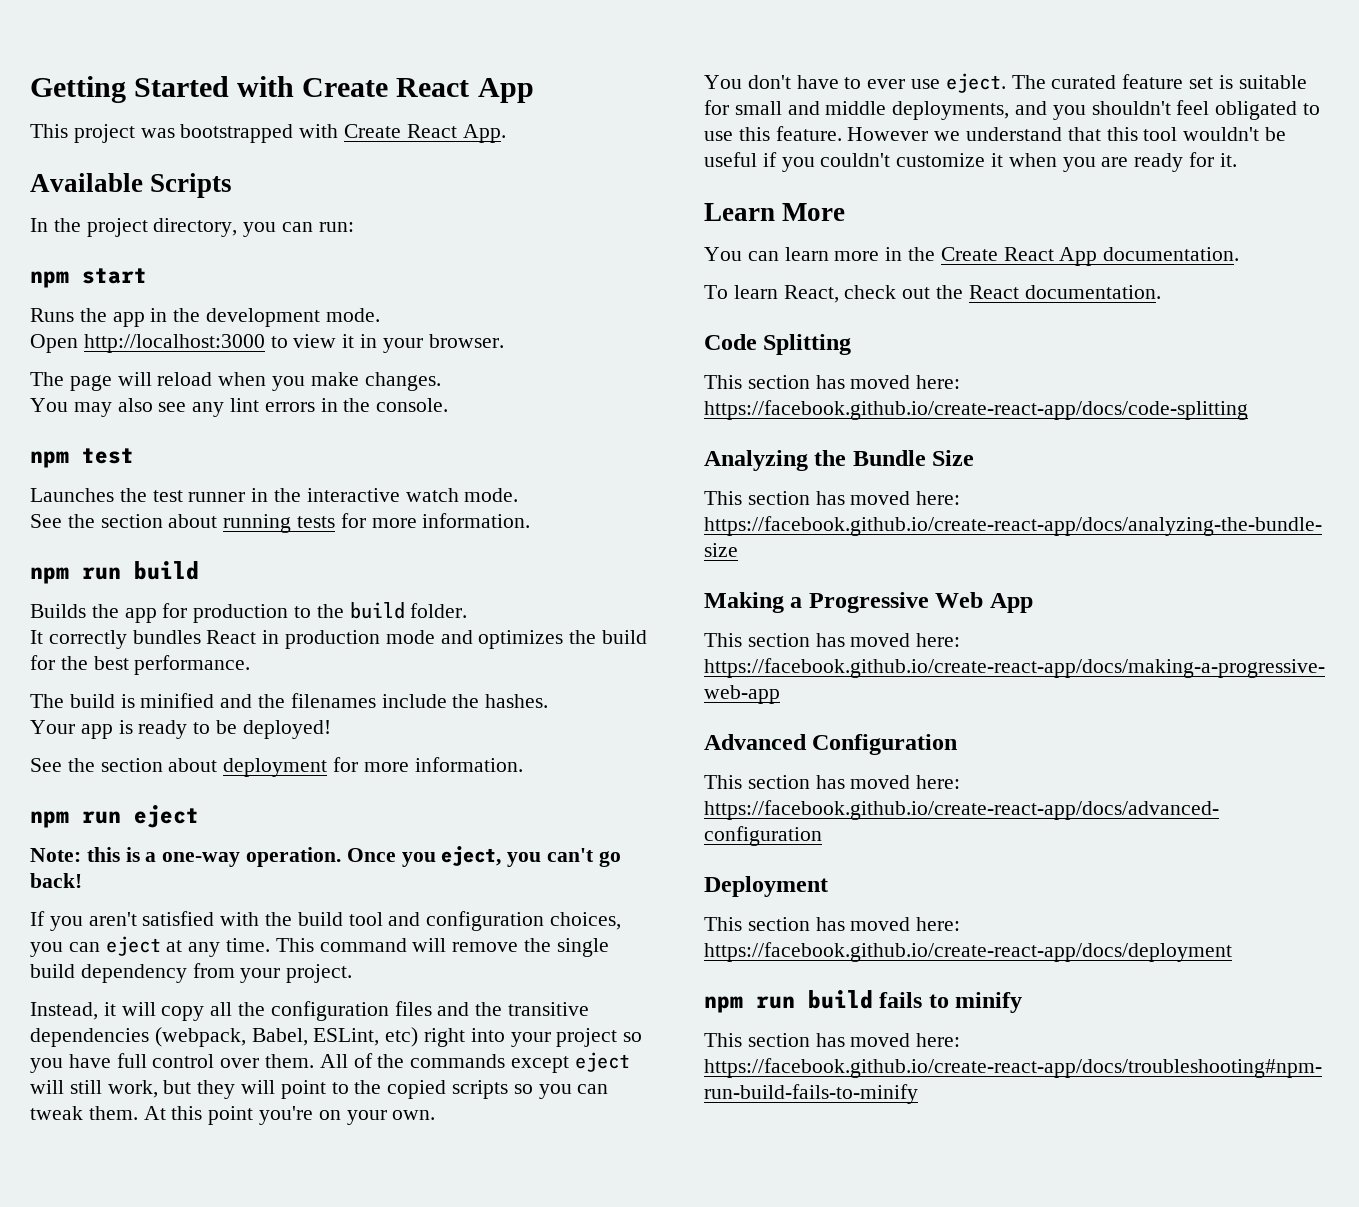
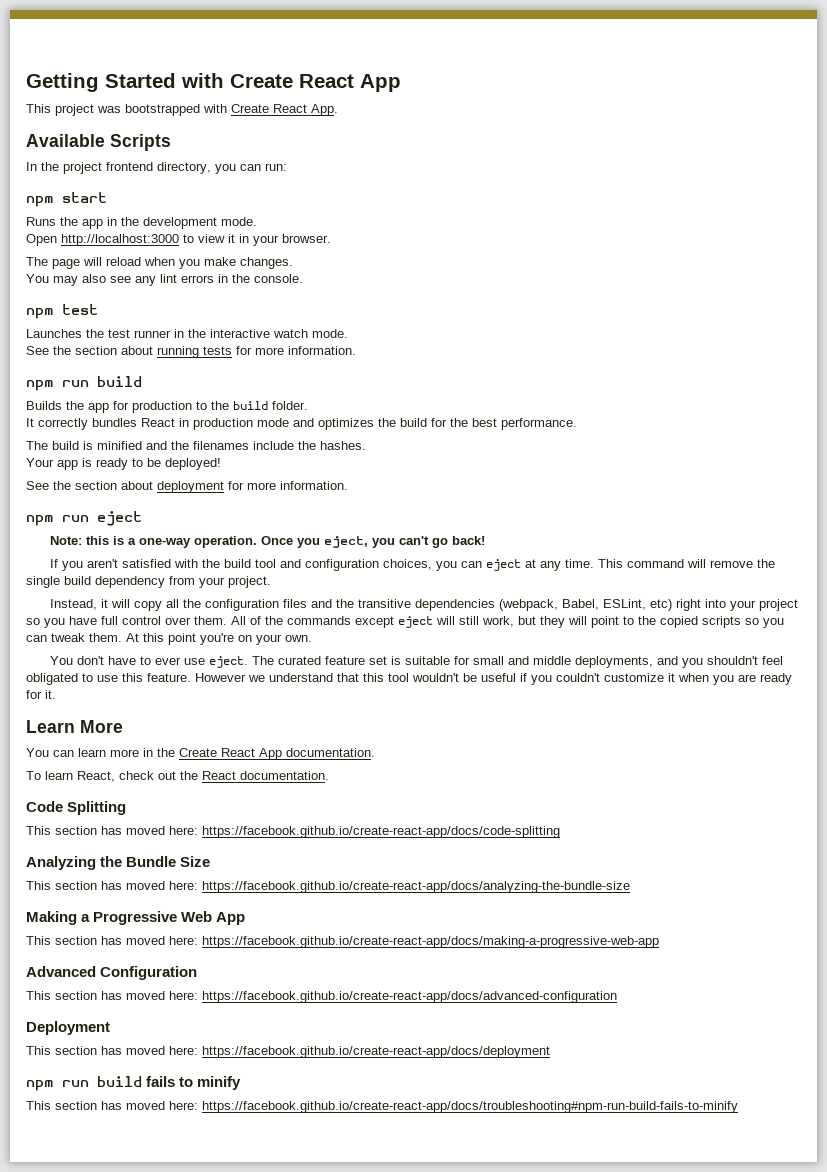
(148, 227) none -> [106,162,153,171] frontend

